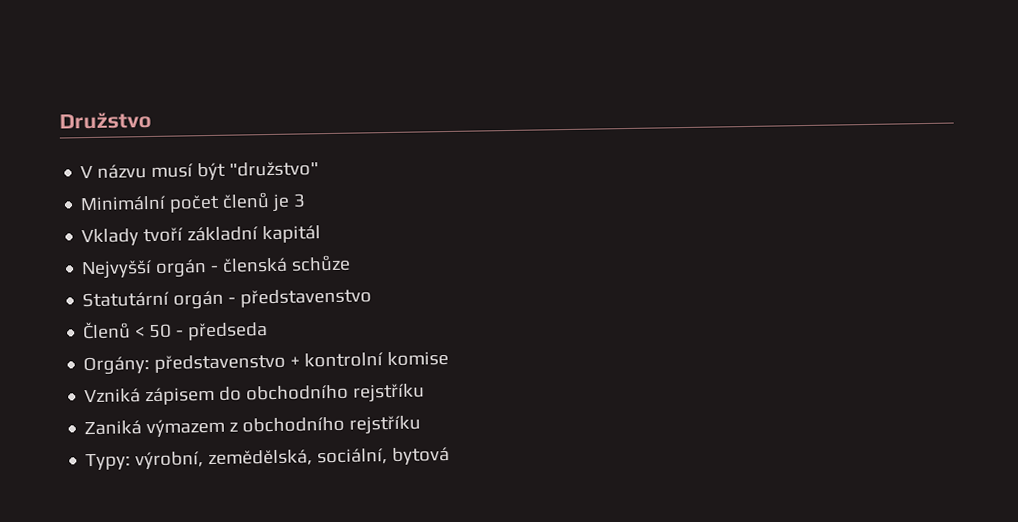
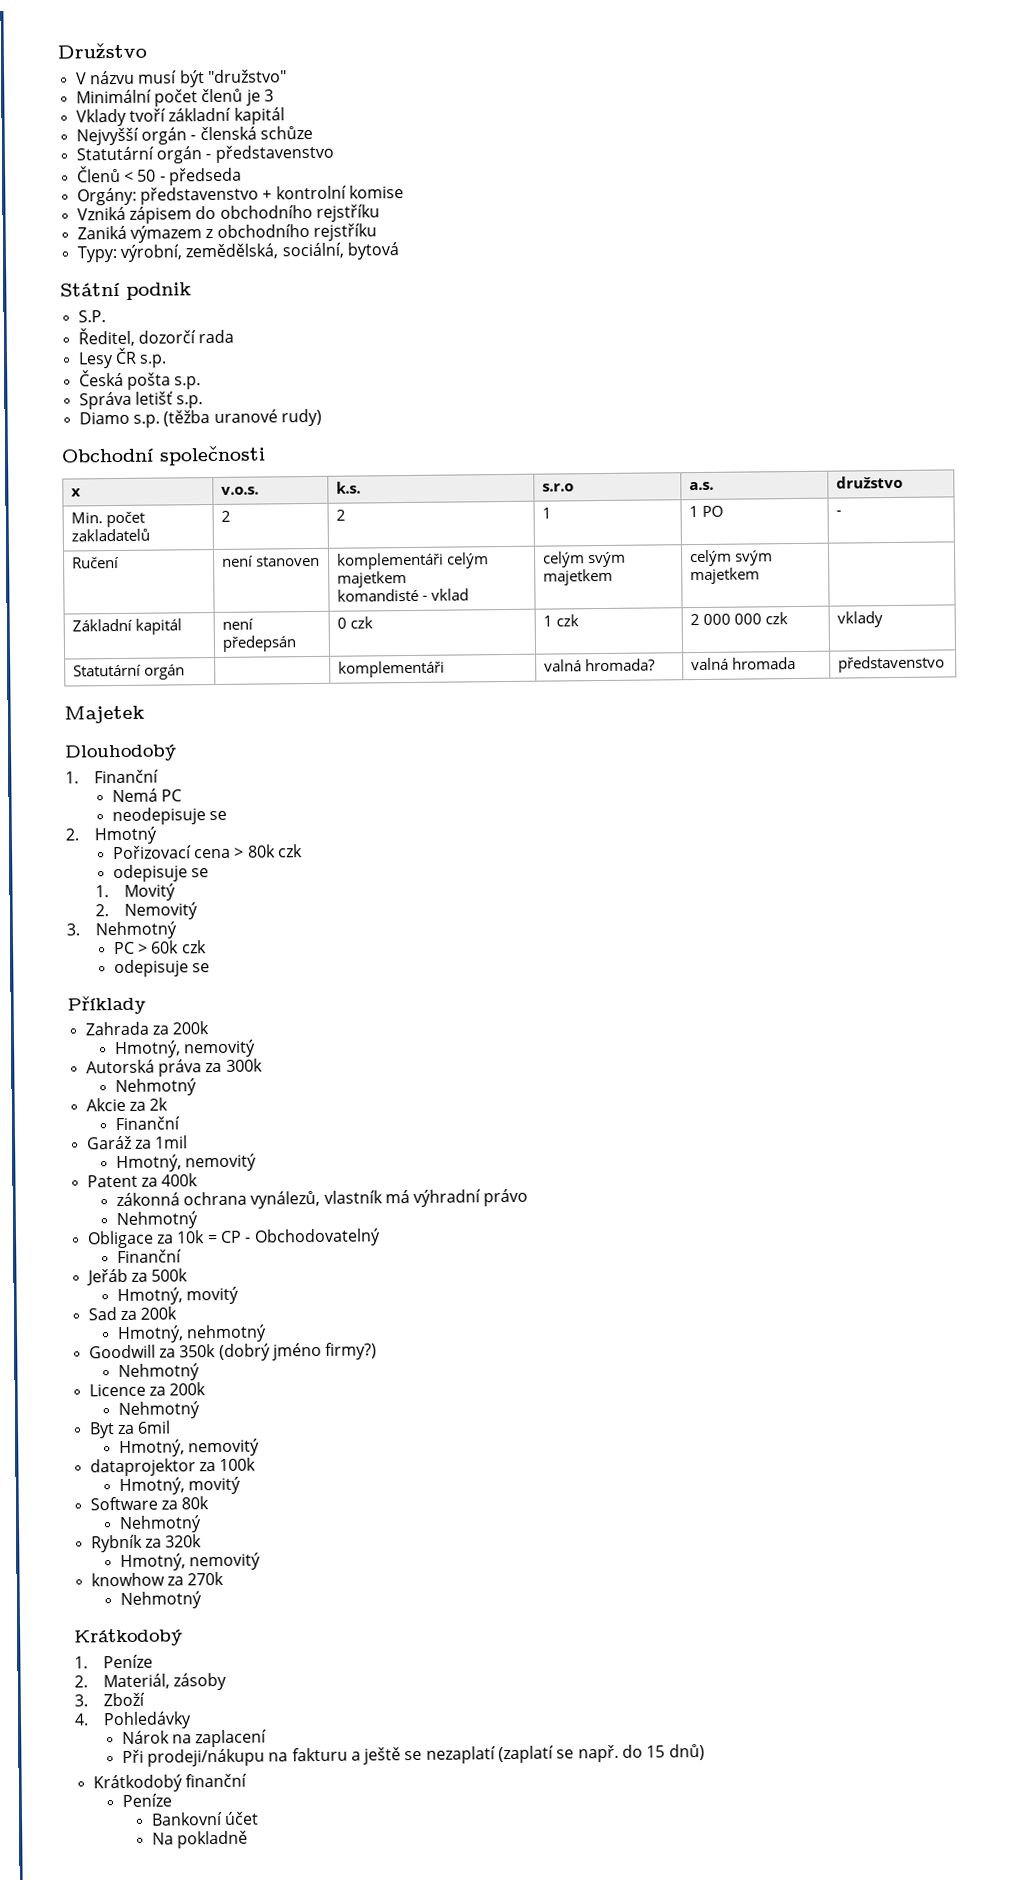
(451, 456) none -> [60,282,192,300] [77,310,106,323] [77,327,235,347] [77,347,168,369] [78,369,202,390] [78,391,204,410] [78,408,322,428] [61,445,266,466] [71,488,82,497] [221,486,260,495] [336,481,362,494] [542,483,575,492] [689,481,715,491] [836,475,904,489] [71,511,146,528] [71,528,151,542] [221,510,232,522] [336,509,347,521] [542,507,553,519] [689,505,725,518] [836,510,843,516] [72,556,121,569] [222,555,321,567] [337,552,490,570] [337,571,408,588] [337,588,470,602] [542,551,627,568] [543,568,614,586] [689,549,774,567] [690,567,761,585] [72,618,183,635] [222,618,255,630] [222,635,298,652] [337,616,374,629] [543,614,580,627] [690,612,789,626] [837,611,884,628] [73,664,186,680] [338,660,446,678] [544,658,657,672] [691,657,797,671] [838,655,946,673] [64,705,145,724] [64,744,177,762] [65,769,159,784] [111,788,182,803] [111,807,227,826] [65,826,157,845] [112,844,303,860] [112,864,209,883] [94,883,176,901] [94,902,198,920] [66,921,177,940] [112,940,207,955] [113,959,210,978] [67,994,146,1015] [84,1021,210,1036] [114,1039,256,1059] [85,1058,263,1077] [114,1078,197,1097] [85,1097,169,1112] [114,1116,180,1131] [85,1135,189,1150] [115,1153,257,1173] [86,1173,199,1188] [115,1188,529,1209] [115,1211,198,1230] [86,1228,381,1249] [116,1249,182,1264] [85,1268,189,1286] [116,1286,239,1306] [87,1306,178,1321] [116,1324,267,1344] [88,1342,378,1362] [117,1363,200,1382] [88,1382,207,1397] [117,1401,200,1420] [88,1420,172,1439] [118,1438,260,1458] [89,1457,257,1477] [118,1476,241,1496] [89,1496,210,1511] [118,1515,202,1534] [90,1534,203,1553] [119,1552,261,1572] [90,1571,225,1587] [119,1591,202,1610] [74,1628,183,1647] [74,1654,153,1669] [74,1672,228,1691] [74,1692,145,1707] [74,1711,192,1730] [121,1729,268,1748] [121,1744,705,1767] [92,1773,247,1793] [121,1793,172,1808] [150,1811,259,1826] [151,1830,248,1849] // Státní podnik // S.P. // Ředitel, dozorčí rada // Lesy ČR s.p. // Česká pošta s.p. // Správa letišť s.p. // Diamo s.p. (těžba uranové rudy) // Obchodní společnosti // x | v.o.s. | k.s. | s.r.o | a.s. | družstvo // Min. počet zakladatelů | 2 | 2 | 1 | 1 PO | - // Ručení | není stanoven | komplementáři celým majetkem // komandisté - vklad | celým svým majetkem | celým svým majetkem | // Základní kapitál | není předepsán | 0 czk | 1 czk | 2 000 000 czk | vklady // Statutární orgán | | komplementáři | valná hromada? | valná hromada | představenstvo // Majetek // Dlouhodobý // 1. Finanční // Nemá PC // neodepisuje se // 2. Hmotný // Pořizovací cena > 80k czk // odepisuje se // 1. Movitý // 2. Nemovitý // 3. Nehmotný // PC > 60k czk // odepisuje se // Příklady // Zahrada za 200k // Hmotný, nemovitý // Autorská práva za 300k // Nehmotný // Akcie za 2k // Finanční // Garáž za 1mil // Hmotný, nemovitý // Patent za 400k // zákonná ochrana vynálezů, vlastník má výhradní právo // Nehmotný // Obligace za 10k = CP - Obchodovatelný // Finanční // Jeřáb za 500k // Hmotný, movitý // Sad za 200k // Hmotný, nehmotný // Goodwill za 350k (dobrý jméno firmy?) // Nehmotný // Licence za 200k // Nehmotný // Byt za 6mil // Hmotný, nemovitý // dataprojektor za 100k // Hmotný, movitý // Software za 80k // Nehmotný // Rybník za 320k // Hmotný, nemovitý // knowhow za 270k // Nehmotný // Krátkodobý // 1. Peníze // 2. Materiál, zásoby // 3. Zboží // 4. Pohledávky // Nárok na zaplacení // Při prodeji/nákupu na fakturu a ještě se nezaplatí (zaplatí se např. do 15 dnů) // Krátkodobý finanční // Peníze // Bankovní účet // Na pokladně

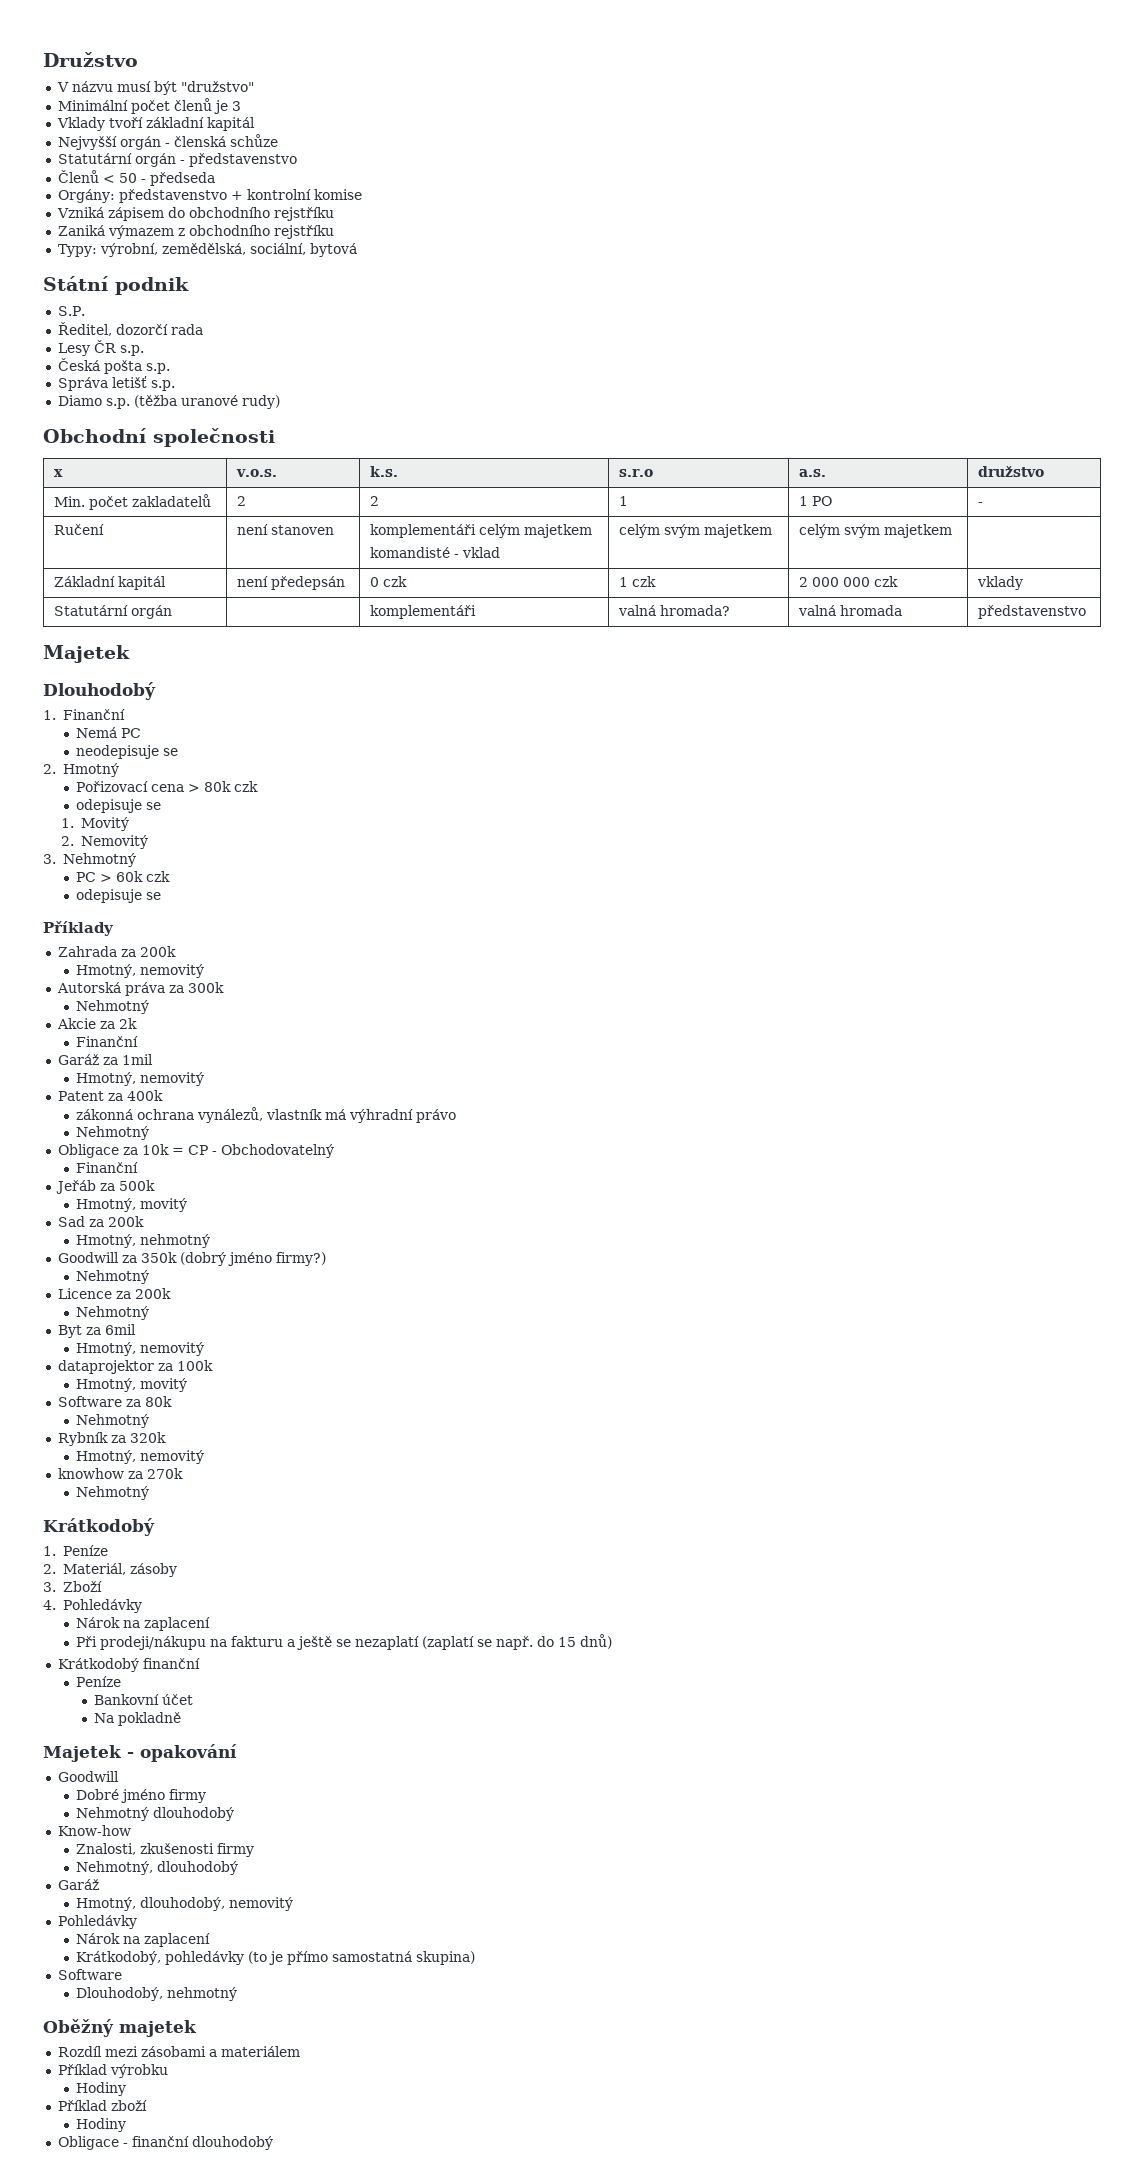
(248, 1839) none -> [43,1744,237,1762] [57,1771,119,1782] [76,1789,207,1803] [76,1807,235,1821] [57,1825,131,1836] [76,1843,255,1857] [76,1861,239,1875] [57,1879,99,1890] [76,1897,294,1911] [57,1915,137,1929] [76,1933,211,1947] [76,1951,476,1965] [57,1969,122,1980] [76,1987,238,2001] [43,2019,197,2037] [57,2046,300,2057] [57,2064,168,2078] [76,2082,127,2096] [57,2100,147,2111] [76,2118,127,2132] [57,2136,273,2150] // Majetek - opakování // Goodwill // Dobré jméno firmy // Nehmotný dlouhodobý // Know-how // Znalosti, zkušenosti firmy // Nehmotný, dlouhodobý // Garáž // Hmotný, dlouhodobý, nemovitý // Pohledávky // Nárok na zaplacení // Krátkodobý, pohledávky (to je přímo samostatná skupina) // Software // Dlouhodobý, nehmotný // Oběžný majetek // Rozdíl mezi zásobami a materiálem // Příklad výrobku // Hodiny // Příklad zboží // Hodiny // Obligace - finanční dlouhodobý

